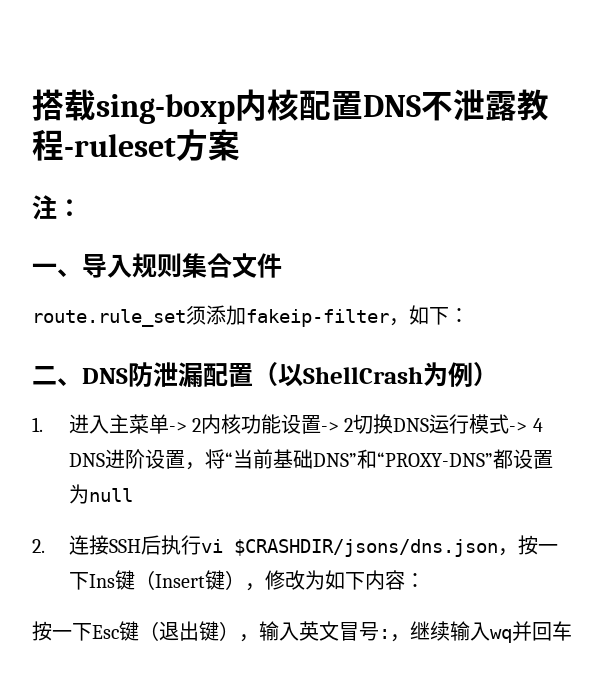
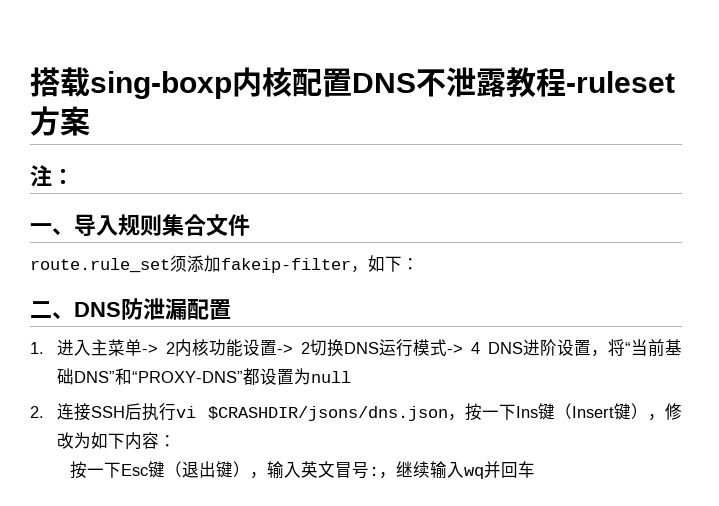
[253,362,498,387] （以ShellCrash为例） -> (231, 309) none

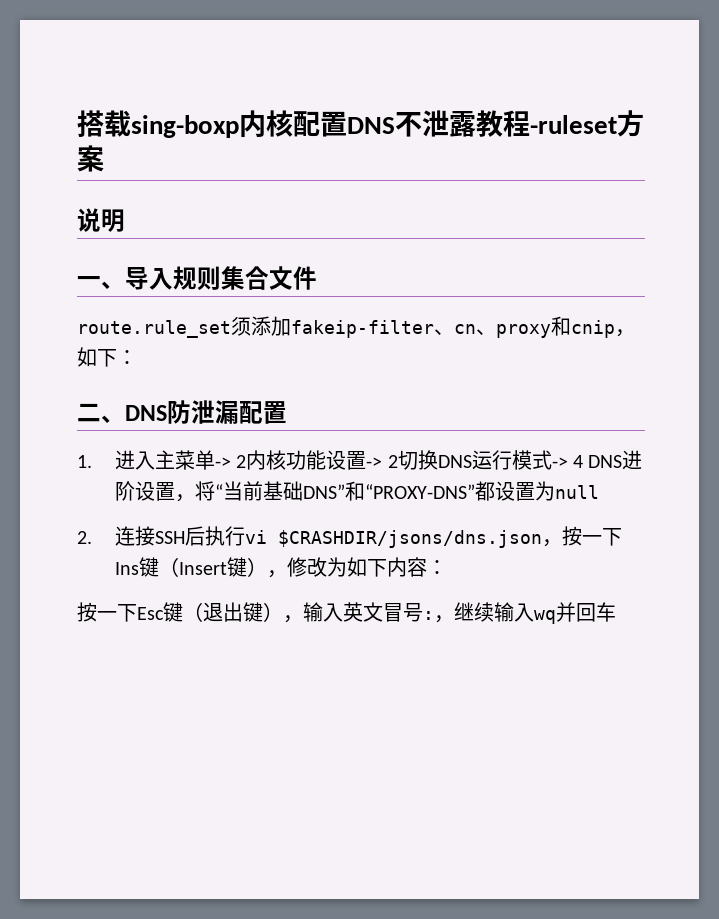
[30,165,74,187] 注： -> [77,208,125,232] 说明
(351, 265) none -> [434,316,615,338] 、cn、proxy和cnip

